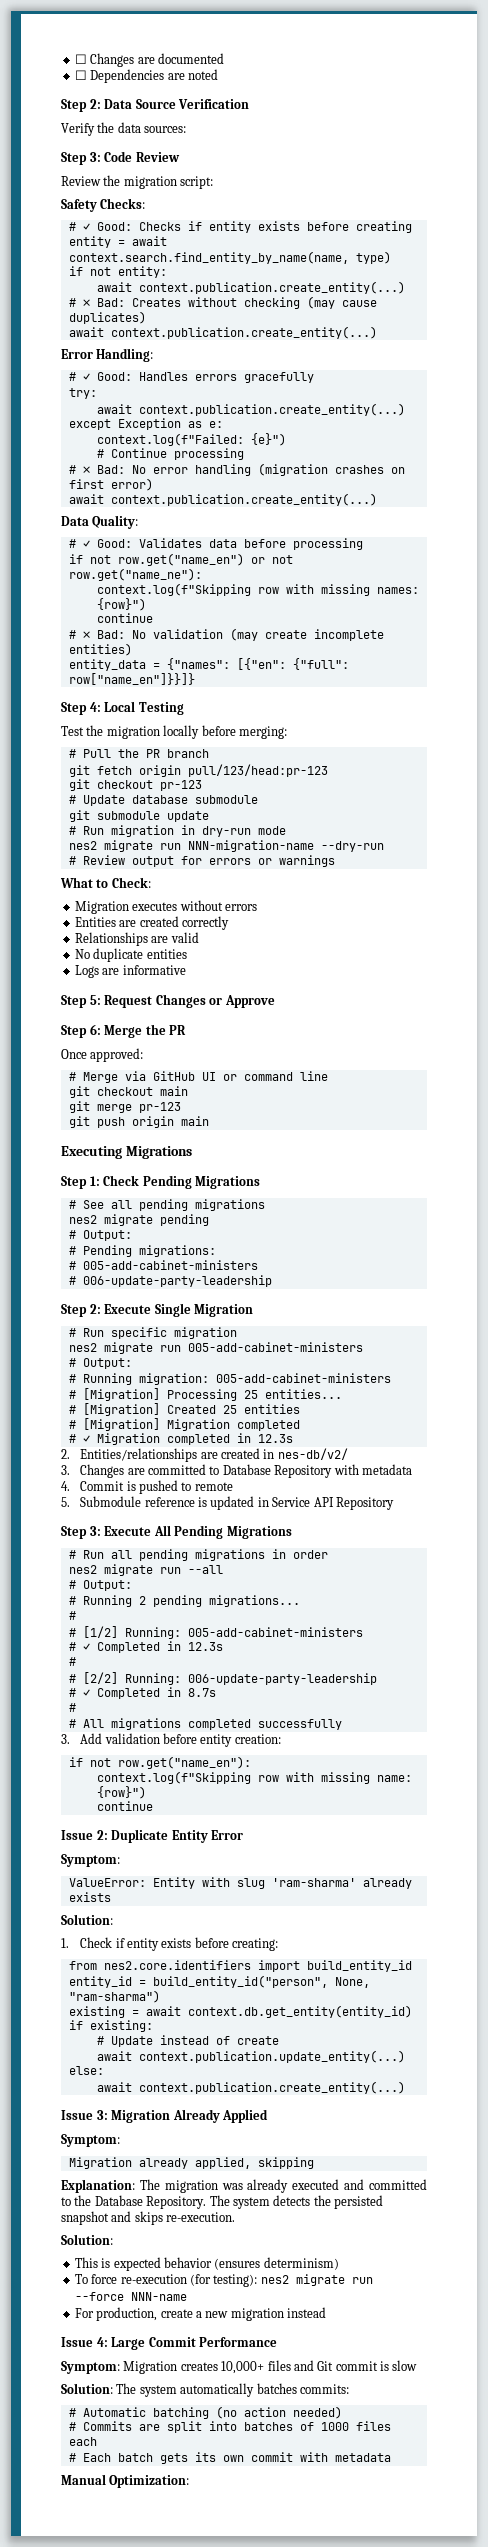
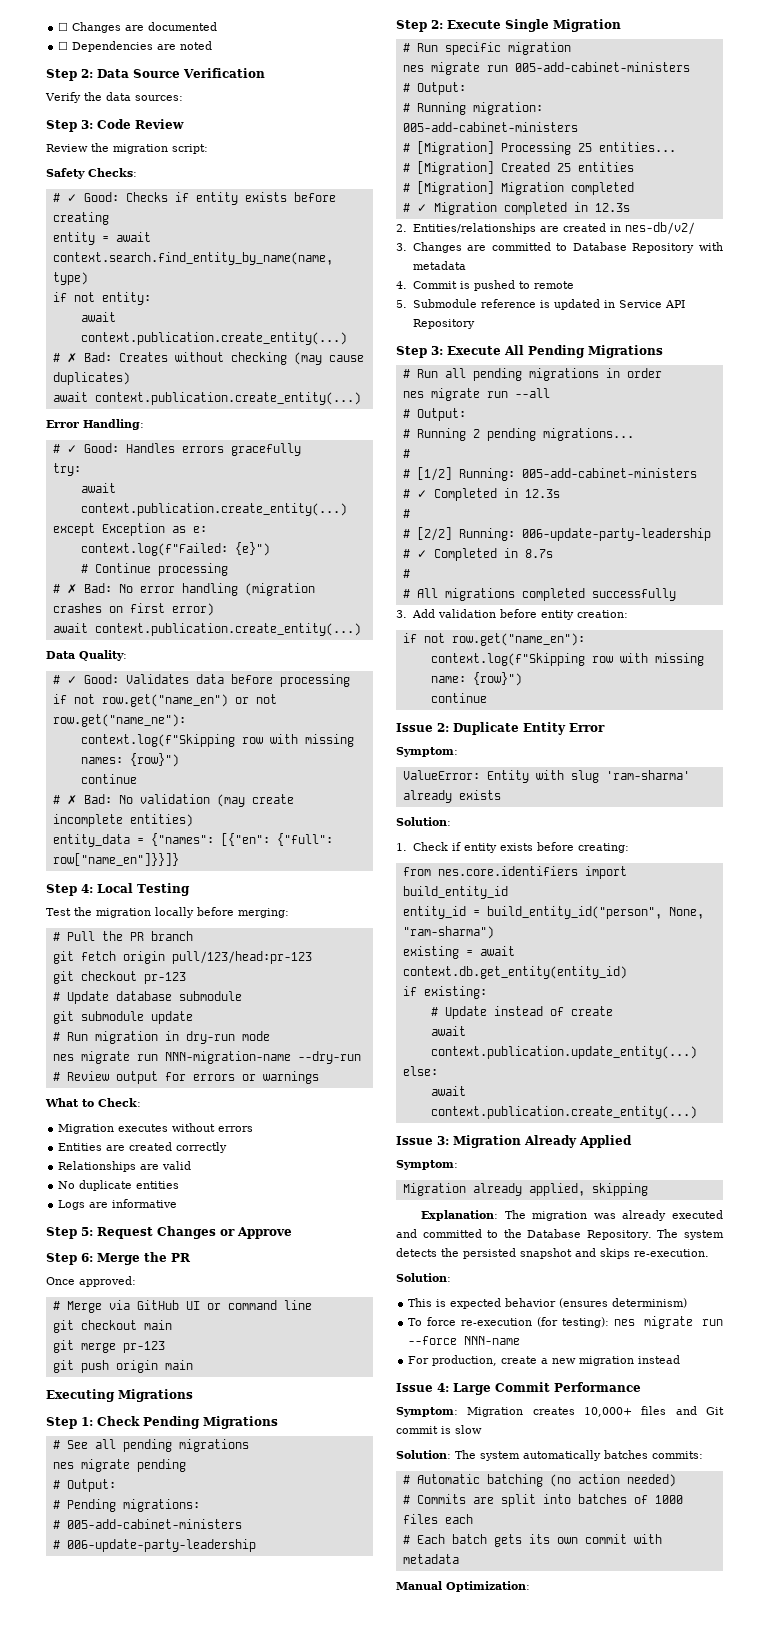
[68,841,97,850] nes2 -> [52,1054,74,1061] nes
[68,1215,97,1224] nes2 -> [52,1462,74,1469] nes
[68,1343,97,1352] nes2 -> [402,65,424,72] nes
[68,1565,97,1574] nes2 -> [402,391,424,398] nes
[103,1960,251,1970] nes2.core.identifiers -> [437,866,578,876] nes.core.identifiers
[260,2275,289,2284] nes2 -> [614,1319,636,1326] nes

